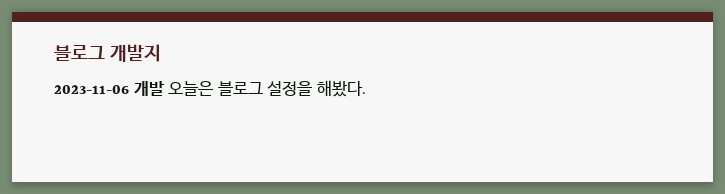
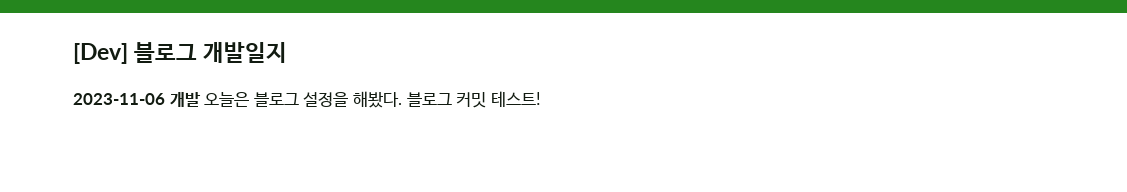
[54,44,161,62] 블로그 개발지 -> [73,42,288,64] [Dev] 블로그 개발일지
(366, 88) none -> [406,91,541,108] 블로그 커밋 테스트!

